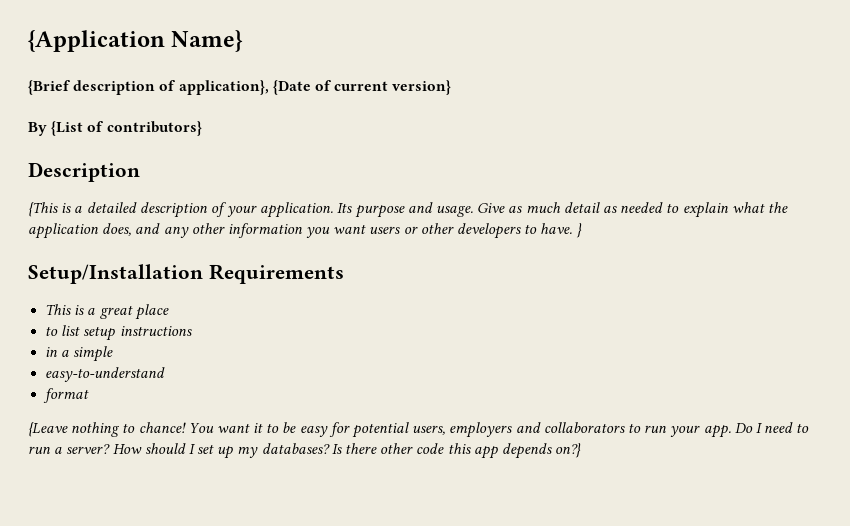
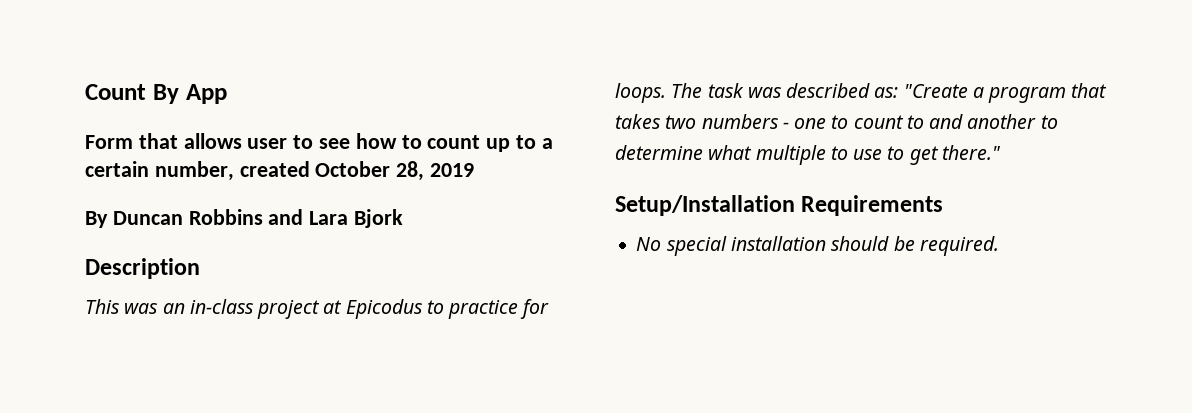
[28,30,244,52] [28,80,452,95] [28,121,202,136] [28,162,140,182] [28,201,788,218] [28,222,582,239] [28,264,344,284] [45,304,169,320] [45,325,192,341] [45,346,114,362] [45,367,166,382] [43,388,90,403] [28,421,810,438] [28,442,582,459] {Application Name} // {Brief description of application}, {Date of current version} // By {List of contributors} // Description // {This is a detailed description of your application. Its purpose and usage. Give as much detail as needed to explain what the application does, and any other information you want users or other developers to have. } // Setup/Installation Requirements // This is a great place // to list setup instructions // in a simple // easy-to-understand // format // {Leave nothing to chance! You want it to be easy for potential users, employers and collaborators to run your app. Do I need to run a server? How should I set up my databases? Is there other code this app depends on?} -> [85,84,227,104] [85,133,553,152] [85,161,475,181] [85,209,404,228] [85,258,200,279] [85,299,550,319] [615,83,1108,103] [615,114,1058,129] [615,145,1001,165] [615,195,944,216] [636,236,999,256] Count By App // Form that allows user to see how to count up to a certain number, created October 28, 2019 // By Duncan Robbins and Lara Bjork // Description // This was an in-class project at Epicodus to practice for loops. The task was described as: "Create a program that takes two numbers - one to count to and another to determine what multiple to use to get there." // Setup/Installation Requirements // No special installation should be required.

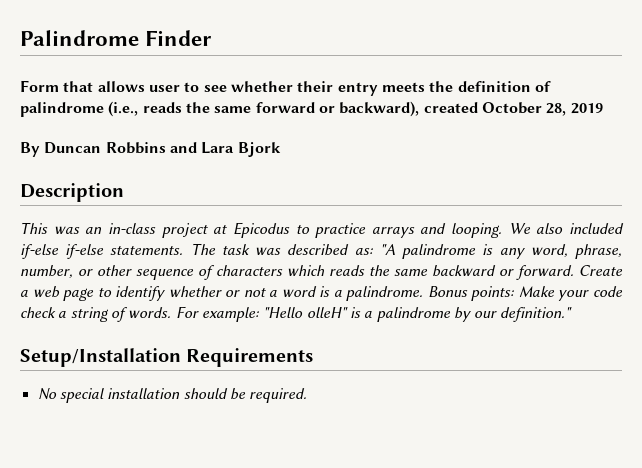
[85,84,227,104] Count By App -> [20,30,213,46] Palindrome Finder
[355,133,553,152] [85,161,234,181] how to count up to a certain number, -> [230,81,551,96] [20,101,420,117] whether their entry meets the definition of palindrome (i.e., reads the same forward or backward),
[520,299,550,319] [615,83,666,103] for loops. -> [371,223,625,238] [20,244,184,259] arrays and looping. We also included if-else if-else statements.
[903,83,1108,103] [615,114,1058,129] [615,145,1001,165] "Create a program that takes two numbers - one to count to and another to determine what multiple to use to get there." -> [379,244,622,259] [20,265,623,280] [20,286,623,301] [20,306,573,322] "A palindrome is any word, phrase, number, or other sequence of characters which reads the same backward or forward. Create a web page to identify whether or not a word is a palindrome. Bonus points: Make your code check a string of words. For example: "Hello olleH" is a palindrome by our definition."

